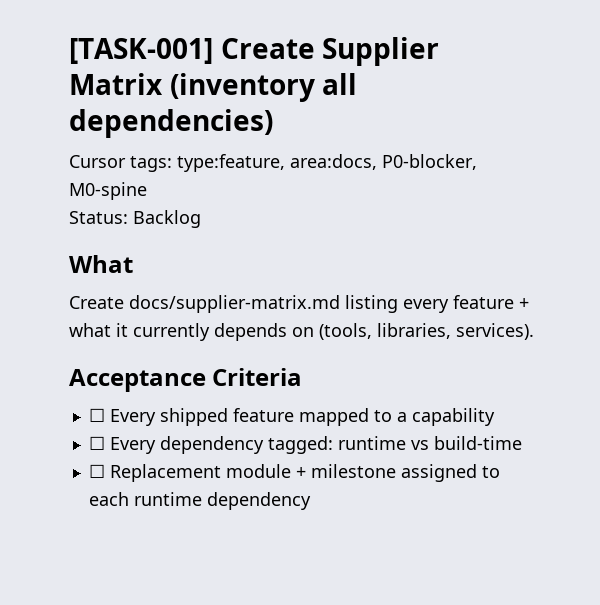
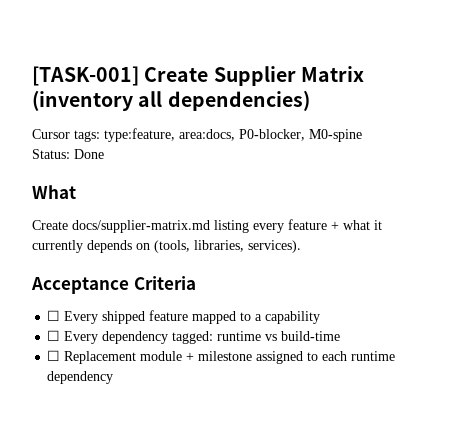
[133,210,201,228] Backlog -> [74,149,104,159] Done

